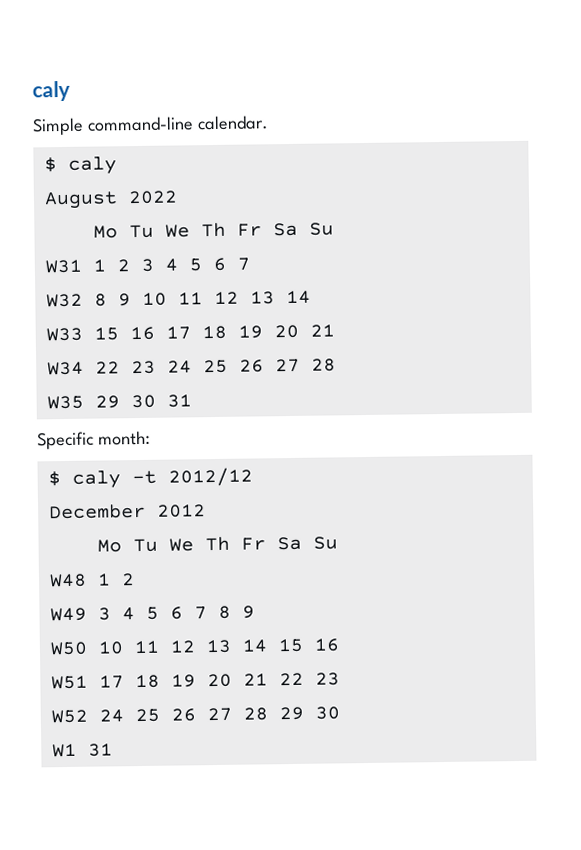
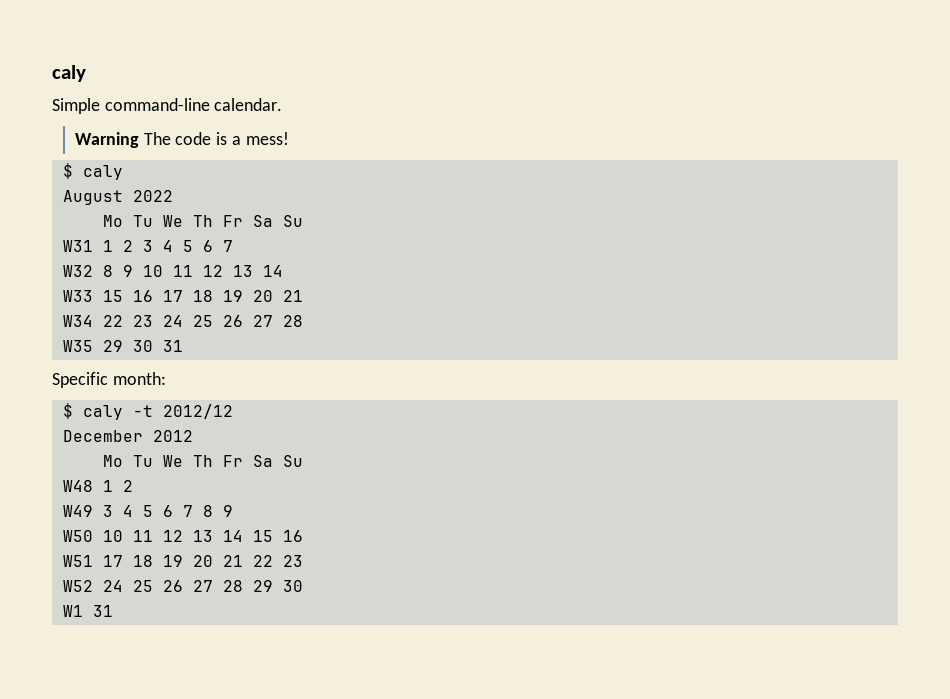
(269, 123) none -> [74,132,289,148] // Warning The code is a mess!

